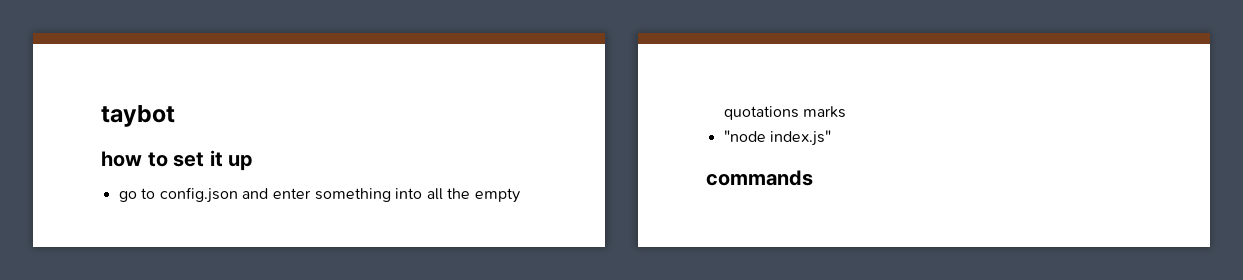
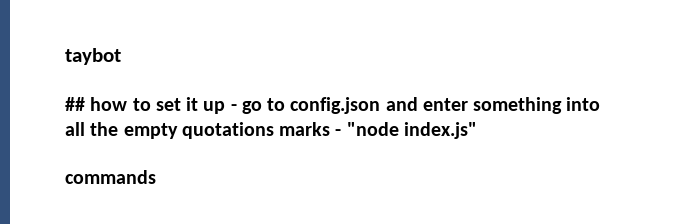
(175, 116) none -> [65,97,85,111] ##
(253, 163) // -> [230,104,237,111] -
(846, 112) // -> [335,129,342,136] -

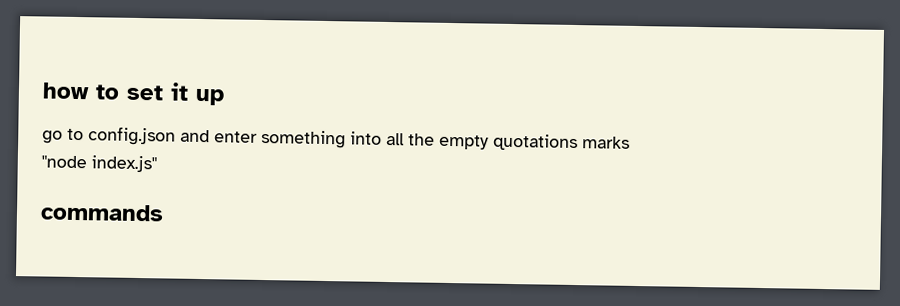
[65,48,121,65] [65,97,85,111] taybot // ## -> (42, 91) none
[230,104,237,111] - -> (224, 97) //
[335,129,342,136] - -> (630, 142) //

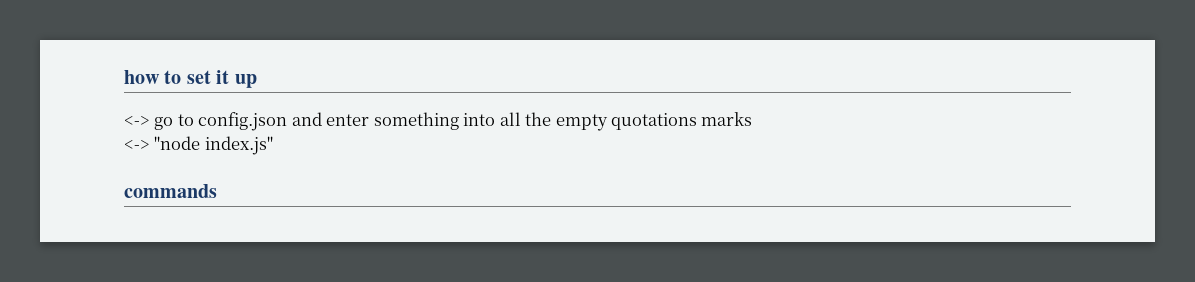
(224, 97) none -> [124,116,150,126] <->
(630, 142) none -> [124,140,150,150] <->

